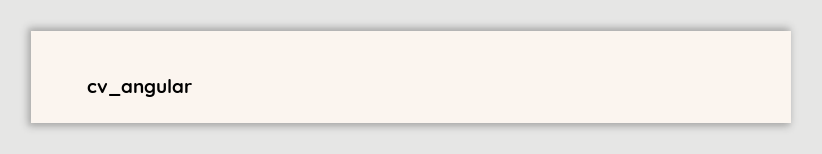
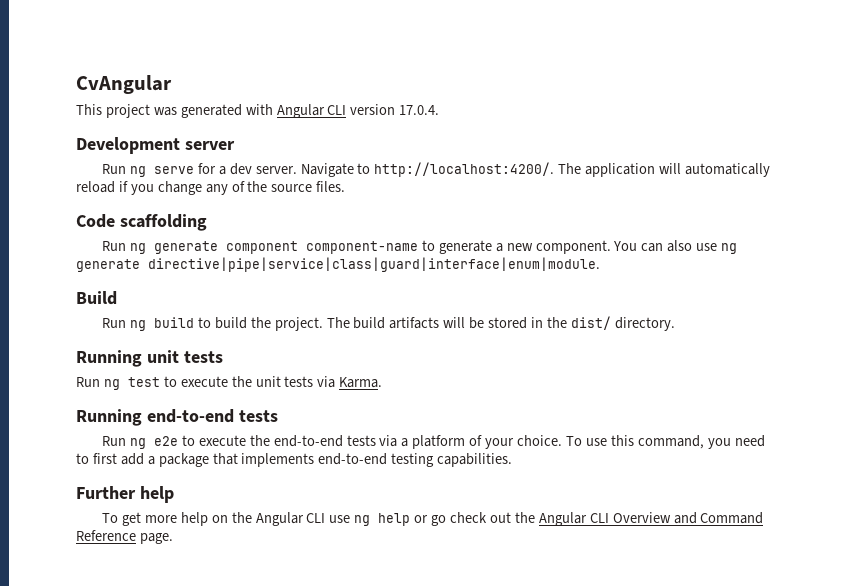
[87,79,192,97] cv_angular -> [76,75,172,94] [76,104,440,118] [76,137,235,154] [102,162,771,177] [76,181,346,195] [76,214,207,231] [102,240,738,254] [76,257,600,272] [76,291,117,305] [102,316,675,331] [76,350,223,367] [76,376,383,390] [76,409,278,426] [102,435,765,449] [76,453,513,467] [76,486,174,503] [102,512,764,526] [76,530,173,544] CvAngular // This project was generated with Angular CLI version 17.0.4. // Development server // Run ng serve for a dev server. Navigate to http://localhost:4200/. The application will automatically reload if you change any of the source files. // Code scaffolding // Run ng generate component component-name to generate a new component. You can also use ng generate directive|pipe|service|class|guard|interface|enum|module. // Build // Run ng build to build the project. The build artifacts will be stored in the dist/ directory. // Running unit tests // Run ng test to execute the unit tests via Karma. // Running end-to-end tests // Run ng e2e to execute the end-to-end tests via a platform of your choice. To use this command, you need to first add a package that implements end-to-end testing capabilities. // Further help // To get more help on the Angular CLI use ng help or go check out the Angular CLI Overview and Command Reference page.

